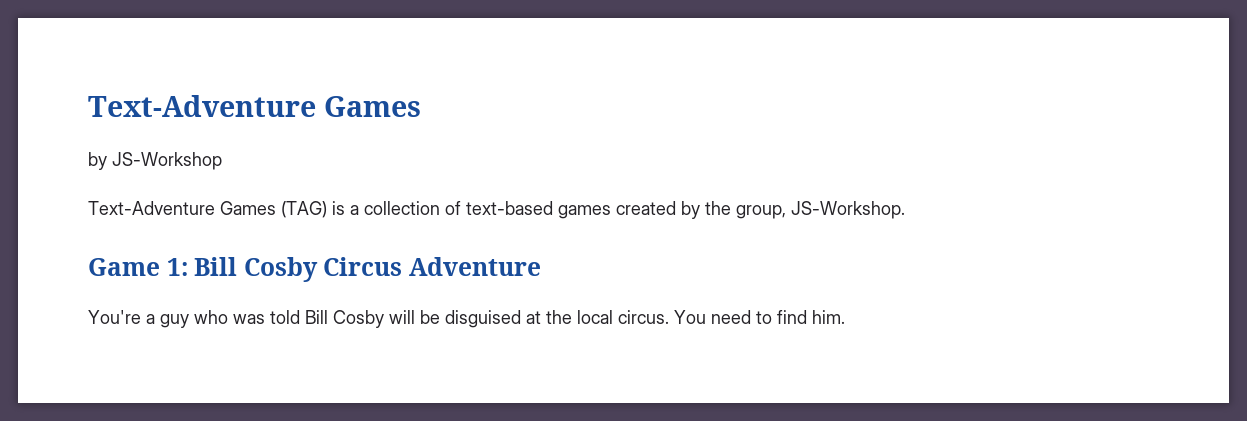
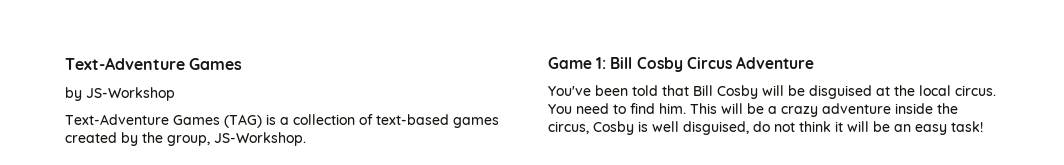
[88,310,300,328] You're a guy who was told -> [548,85,689,96] You've been told that
(845, 317) none -> [690,103,958,117] [548,121,983,135] This will be a crazy adventure inside the circus, Cosby is well disguised, do not think it will be an easy task!

